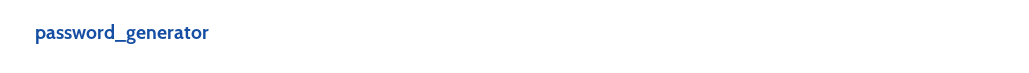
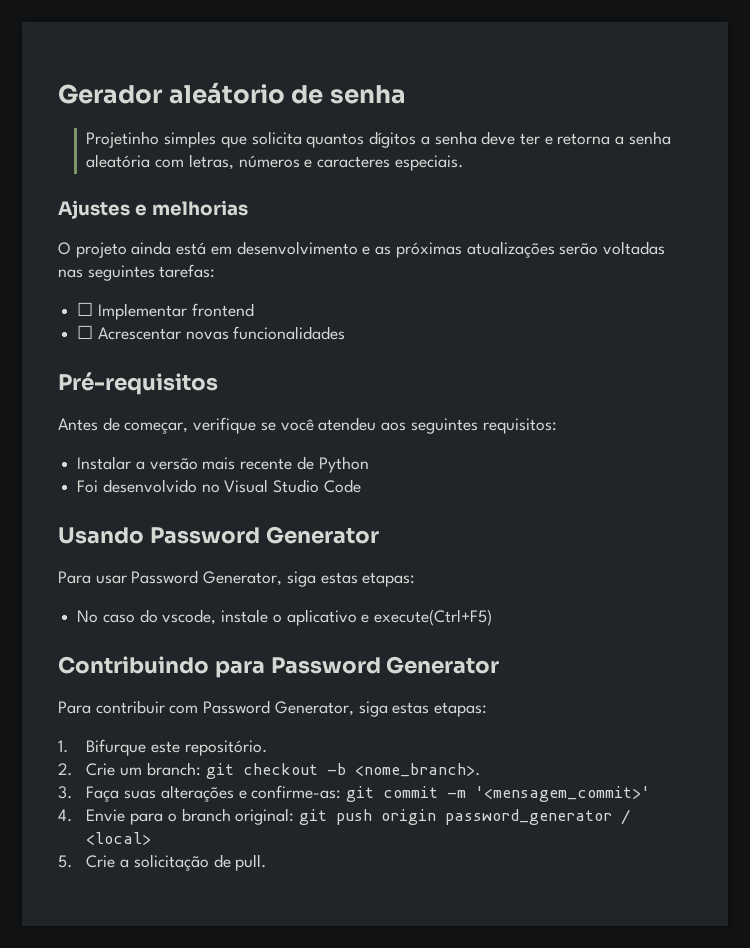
[35,24,209,44] password_generator -> [58,82,406,104] [86,131,671,148] [86,154,463,171] [58,200,248,219] [58,241,665,258] [58,264,216,281] [77,302,254,320] [77,325,346,340] [58,372,218,395] [58,417,557,434] [77,456,369,473] [77,479,361,493] [58,526,379,544] [58,570,416,587] [77,609,493,626] [58,656,500,678] [58,700,488,717] [58,739,267,756] [58,762,480,779] [58,785,651,802] [58,808,631,825] [86,832,152,845] [58,854,267,871] Gerador aleátorio de senha // Projetinho simples que solicita quantos dígitos a senha deve ter e retorna a senha aleatória com letras, números e caracteres especiais. // Ajustes e melhorias // O projeto ainda está em desenvolvimento e as próximas atualizações serão voltadas nas seguintes tarefas: // ☐ Implementar frontend // ☐ Acrescentar novas funcionalidades // Pré-requisitos // Antes de começar, verifique se você atendeu aos seguintes requisitos: // Instalar a versão mais recente de Python // Foi desenvolvido no Visual Studio Code // Usando Password Generator // Para usar Password Generator, siga estas etapas: // No caso do vscode, instale o aplicativo e execute(Ctrl+F5) // Contribuindo para Password Generator // Para contribuir com Password Generator, siga estas etapas: // 1. Bifurque este repositório. // 2. Crie um branch: git checkout -b <nome_branch>. // 3. Faça suas alterações e confirme-as: git commit -m '<mensagem_commit>' // 4. Envie para o branch original: git push origin password_generator / <local> // 5. Crie a solicitação de pull.

